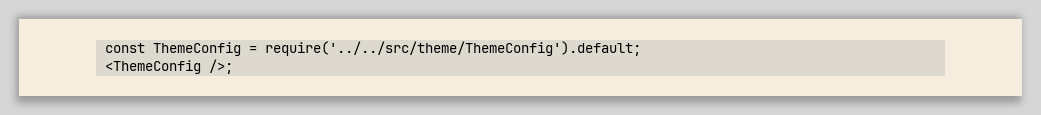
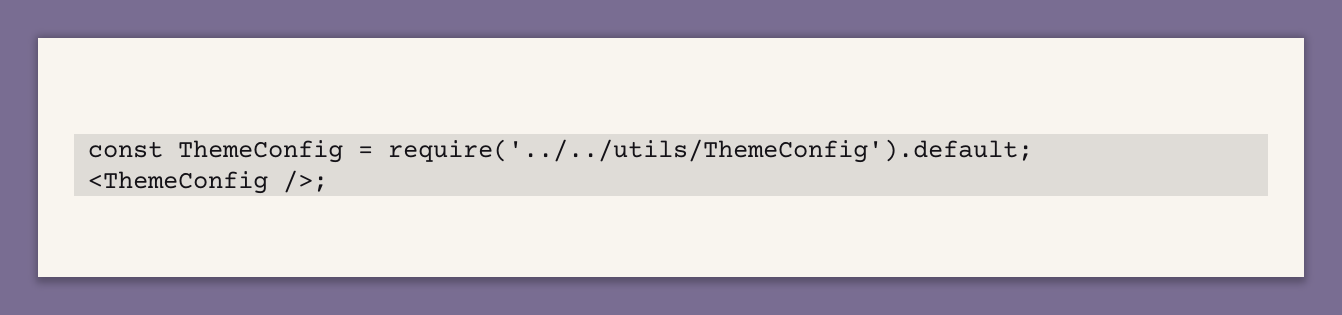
[264,41,641,56] require('../../src/theme/ThemeConfig').default; -> [388,139,1034,163] require('../../utils/ThemeConfig').default;

